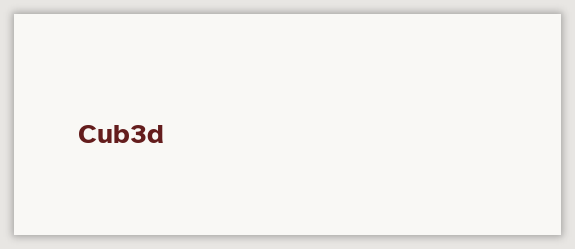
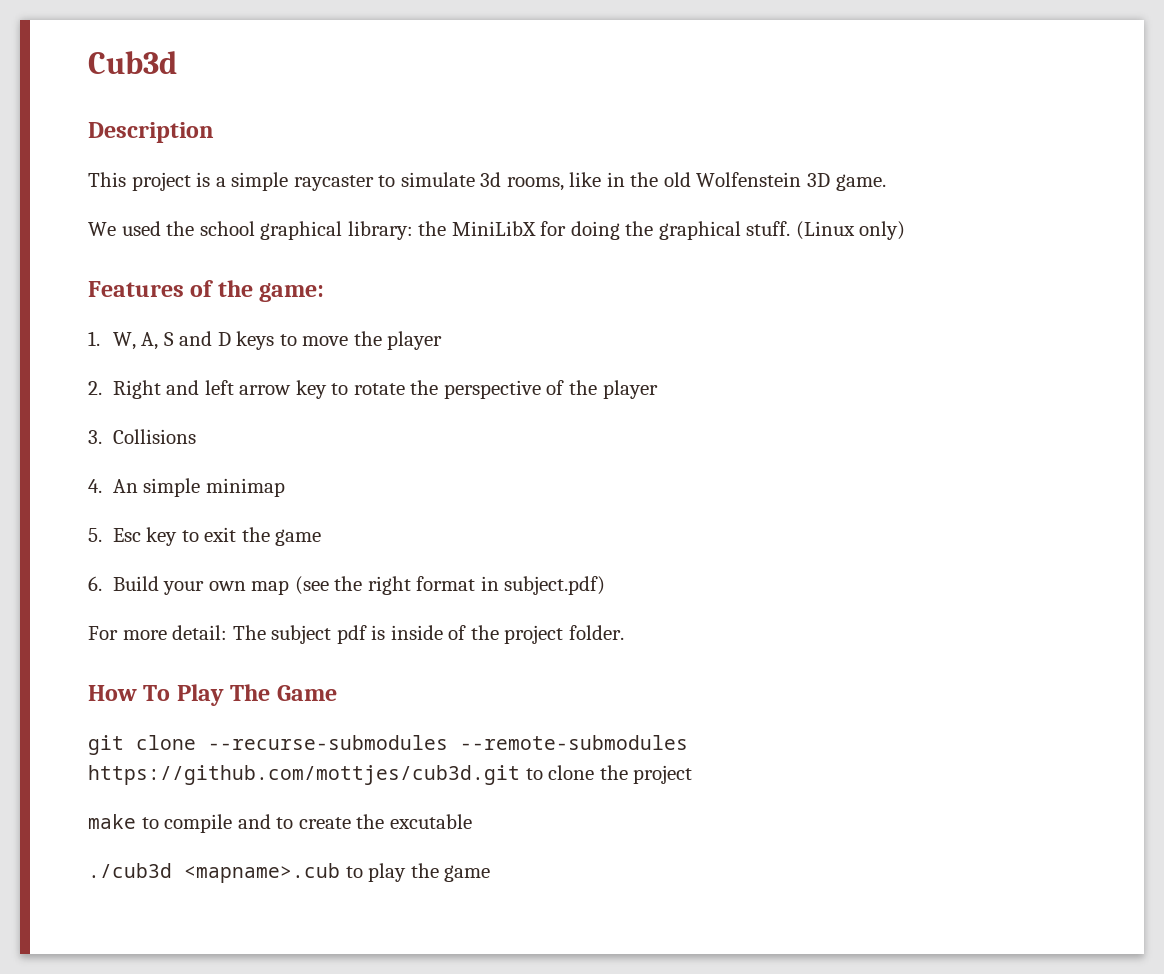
(164, 134) none -> [88,122,214,143] [88,172,886,191] [88,221,906,240] [88,280,325,302] [88,331,443,350] [88,380,658,399] [88,429,196,444] [88,478,285,497] [88,527,322,546] [88,576,606,595] [88,625,624,644] [88,684,337,706] [88,735,688,755] [88,765,693,785] [88,814,472,833] [88,863,491,883] // Description // This project is a simple raycaster to simulate 3d rooms, like in the old Wolfenstein 3D game. // We used the school graphical library: the MiniLibX for doing the graphical stuff. (Linux only) // Features of the game: // 1. W, A, S and D keys to move the player // 2. Right and left arrow key to rotate the perspective of the player // 3. Collisions // 4. An simple minimap // 5. Esc key to exit the game // 6. Build your own map (see the right format in subject.pdf) // For more detail: The subject pdf is inside of the project folder. // How To Play The Game // git clone --recurse-submodules --remote-submodules https://github.com/mottjes/cub3d.git to clone the project // make to compile and to create the excutable // ./cub3d <mapname>.cub to play the game

